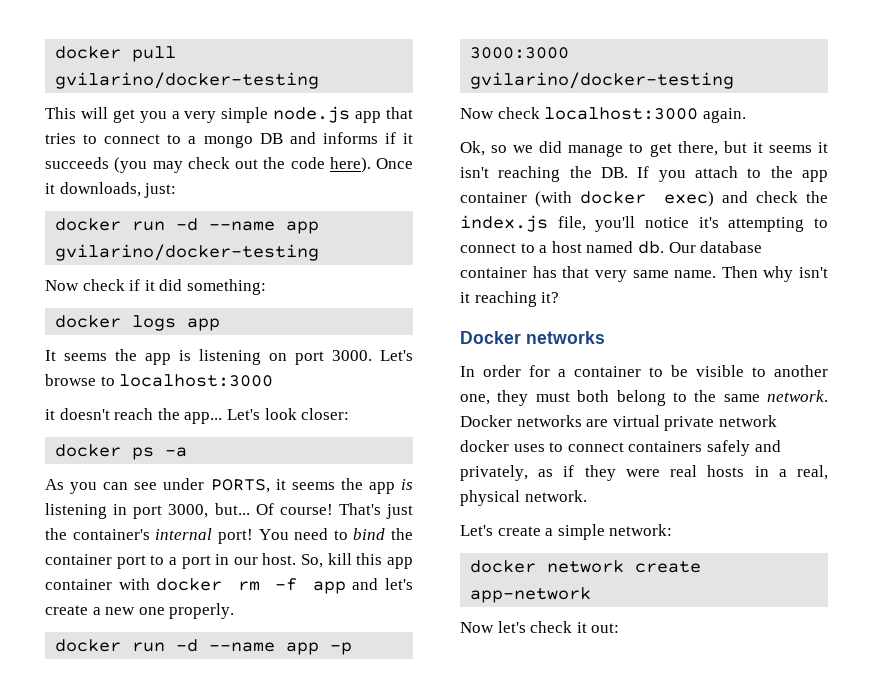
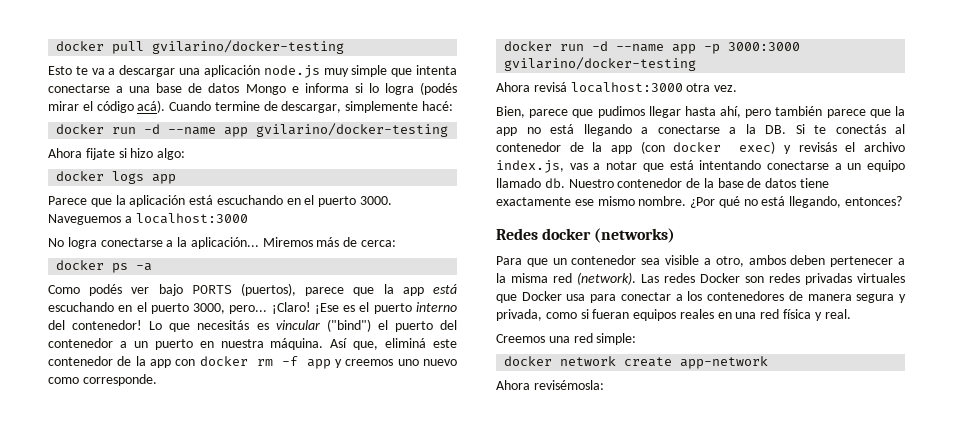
[45,106,413,123] [45,132,413,148] [45,157,413,173] [45,182,177,198] This will get you a very simple node.js app that tries to connect to a mongo DB and informs if it succeeds (you may check out the code here). Once it downloads, just: -> [48,65,457,78] [48,82,457,95] [48,100,454,113] Esto te va a descargar una aplicación node.js muy simple que intenta conectarse a una base de datos Mongo e informa si lo logra (podés mirar el código acá). Cuando termine de descargar, simplemente hacé:
[45,279,266,295] [55,315,221,331] [45,349,413,365] [45,374,274,387] [45,408,350,424] [55,444,188,460] [45,478,413,494] [45,503,413,519] [45,528,413,544] [45,553,413,569] [45,578,414,594] [45,603,235,619] Now check if it did something: // docker logs app // It seems the app is listening on port 3000. Let's browse to localhost:3000 // it doesn't reach the app... Let's look closer: // docker ps -a // As you can see under PORTS, it seems the app is listening in port 3000, but... Of course! That's just the container's internal port! You need to bind the container port to a port in our host. So, kill this app container with docker rm -f app and let's create a new one properly. -> [48,148,186,160] [56,171,177,184] [48,195,393,207] [48,213,248,225] [48,237,397,249] [56,260,153,273] [48,283,457,296] [48,302,457,314] [48,319,458,332] [48,338,457,350] [48,356,458,369] [48,374,157,386] Ahora fijate si hizo algo: // docker logs app // Parece que la aplicación está escuchando en el puerto 3000. Naveguemos a localhost:3000 // No logra conectarse a la aplicación... Miremos más de cerca: // docker ps -a // Como podés ver bajo PORTS (puertos), parece que la app está escuchando en el puerto 3000, pero... ¡Claro! ¡Ese es el puerto interno del contenedor! Lo que necesitás es vincular ("bind") el puerto del contenedor a un puerto en nuestra máquina. Así que, eliminá este contenedor de la app con docker rm -f app y creemos uno nuevo como corresponde.
[460,107,746,123] [460,141,828,157] [460,166,828,182] [460,191,828,207] [460,215,828,232] [460,241,763,254] [460,266,828,282] [460,291,560,307] [460,331,605,344] [460,365,828,377] [460,390,828,406] [460,415,777,431] [460,440,781,456] [460,465,828,481] [460,490,587,506] [460,524,673,540] Now check localhost:3000 again. // Ok, so we did manage to get there, but it seems it isn't reaching the DB. If you attach to the app container (with docker exec) and check the index.js file, you'll notice it's attempting to connect to a host named db. Our database container has that very same name. Then why isn't it reaching it? // Docker networks // In order for a container to be visible to another one, they must both belong to the same network. Docker networks are virtual private network docker uses to connect containers safely and privately, as if they were real hosts in a real, physical network. // Let's create a simple network: -> [496,82,738,93] [496,106,905,118] [496,124,905,136] [496,141,905,154] [496,160,905,173] [496,178,830,188] [496,196,903,208] [496,228,676,243] [496,255,905,267] [496,272,905,285] [496,291,906,303] [496,309,851,321] [496,333,637,345] Ahora revisá localhost:3000 otra vez. // Bien, parece que pudimos llegar hasta ahí, pero también parece que la app no está llegando a conectarse a la DB. Si te conectás al contenedor de la app (con docker exec) y revisás el archivo index.js, vas a notar que está intentando conectarse a un equipo llamado db. Nuestro contenedor de la base de datos tiene exactamente ese mismo nombre. ¿Por qué no está llegando, entonces? // Redes docker (networks) // Para que un contenedor sea visible a otro, ambos deben pertenecer a la misma red (network). Las redes Docker son redes privadas virtuales que Docker usa para conectar a los contenedores de manera segura y privada, como si fueran equipos reales en una red física y real. // Creemos una red simple:
[460,621,620,633] Now let's check it out: -> [496,380,604,390] Ahora revisémosla:

